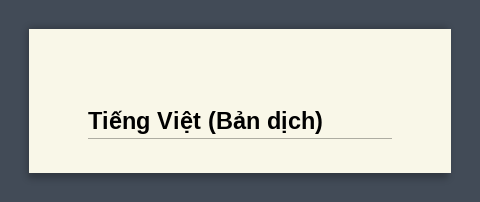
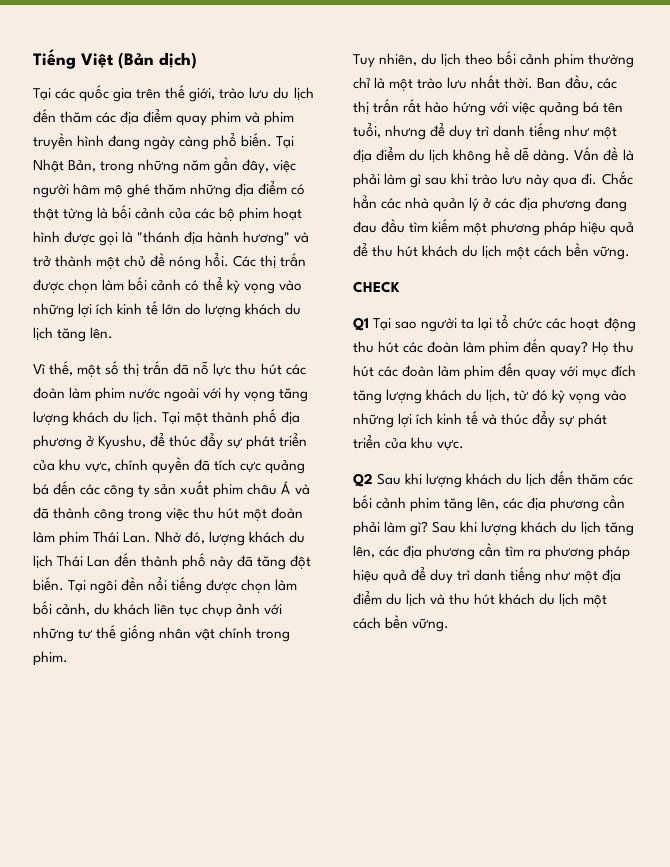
(323, 122) none -> [33,85,314,102] [33,109,295,126] [33,133,295,150] [33,157,297,174] [33,181,306,198] [33,205,303,222] [33,231,310,246] [33,253,307,270] [33,277,303,294] [33,301,302,318] [33,327,114,342] [33,361,306,377] [33,387,309,402] [33,409,301,426] [33,433,308,450] [33,457,306,474] [33,481,310,498] [33,507,304,522] [33,531,306,546] [33,553,312,570] [33,577,298,594] [33,601,283,618] [33,625,291,642] [33,651,68,666] [353,51,635,68] [353,75,618,91] [353,99,624,116] [353,123,618,140] [353,147,634,164] [353,171,633,188] [353,195,628,212] [353,219,635,236] [353,243,631,260] [353,281,400,293] [353,315,636,332] [353,339,635,356] [353,363,637,380] [353,389,628,404] [353,411,608,428] [353,435,465,450] [353,471,634,488] [353,495,626,512] [353,521,635,536] [353,543,631,560] [353,567,622,584] [353,591,608,607] [353,615,450,632] // Tại các quốc gia trên thế giới, trào lưu du lịch đến thăm các địa điểm quay phim và phim truyền hình đang ngày càng phổ biến. Tại Nhật Bản, trong những năm gần đây, việc người hâm mộ ghé thăm những địa điểm có thật từng là bối cảnh của các bộ phim hoạt hình được gọi là "thánh địa hành hương" và trở thành một chủ đề nóng hổi. Các thị trấn được chọn làm bối cảnh có thể kỳ vọng vào những lợi ích kinh tế lớn do lượng khách du lịch tăng lên. // Vì thế, một số thị trấn đã nỗ lực thu hút các đoàn làm phim nước ngoài với hy vọng tăng lượng khách du lịch. Tại một thành phố địa phương ở Kyushu, để thúc đẩy sự phát triển của khu vực, chính quyền đã tích cực quảng bá đến các công ty sản xuất phim châu Á và đã thành công trong việc thu hút một đoàn làm phim Thái Lan. Nhờ đó, lượng khách du lịch Thái Lan đến thành phố này đã tăng đột biến. Tại ngôi đền nổi tiếng được chọn làm bối cảnh, du khách liên tục chụp ảnh với những tư thế giống nhân vật chính trong phim. // Tuy nhiên, du lịch theo bối cảnh phim thường chỉ là một trào lưu nhất thời. Ban đầu, các thị trấn rất hào hứng với việc quảng bá tên tuổi, nhưng để duy trì danh tiếng như một địa điểm du lịch không hề dễ dàng. Vấn đề là phải làm gì sau khi trào lưu này qua đi. Chắc hẳn các nhà quản lý ở các địa phương đang đau đầu tìm kiếm một phương pháp hiệu quả để thu hút khách du lịch một cách bền vững. // CHECK // Q1 Tại sao người ta lại tổ chức các hoạt động thu hút các đoàn làm phim đến quay? Họ thu hút các đoàn làm phim đến quay với mục đích tăng lượng khách du lịch, từ đó kỳ vọng vào những lợi ích kinh tế và thúc đẩy sự phát triển của khu vực. // Q2 Sau khi lượng khách du lịch đến thăm các bối cảnh phim tăng lên, các địa phương cần phải làm gì? Sau khi lượng khách du lịch tăng lên, các địa phương cần tìm ra phương pháp hiệu quả để duy trì danh tiếng như một địa điểm du lịch và thu hút khách du lịch một cách bền vững.

